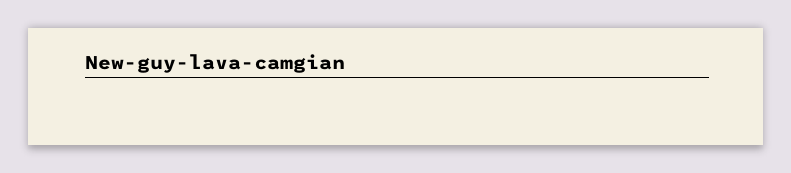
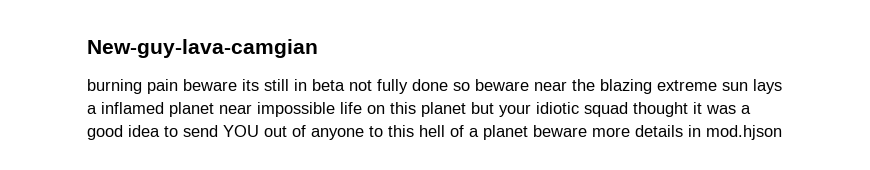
(345, 63) none -> [87,79,782,94] [87,102,751,117] [87,125,782,140] // burning pain beware its still in beta not fully done so beware near the blazing extreme sun lays a inflamed planet near impossible life on this planet but your idiotic squad thought it was a good idea to send YOU out of anyone to this hell of a planet beware more details in mod.hjson

